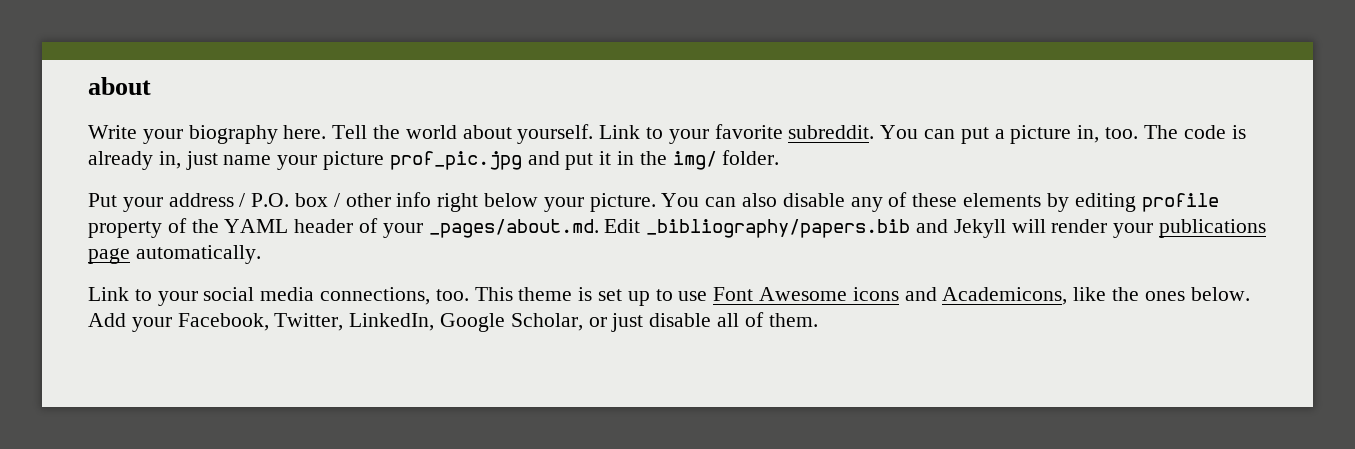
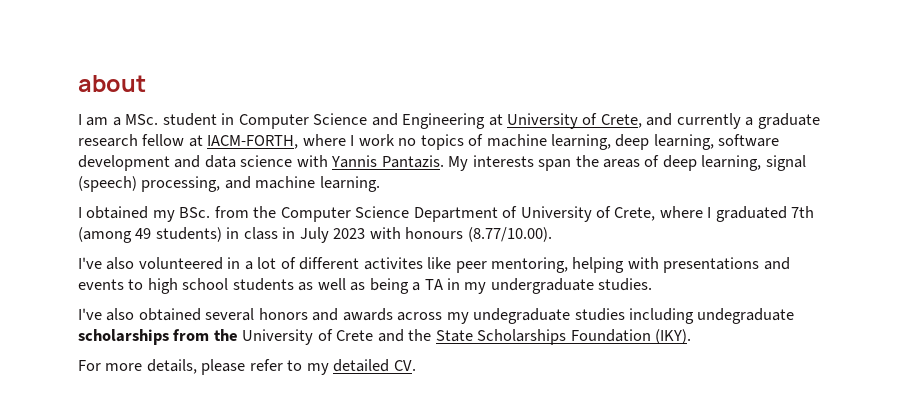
[88,124,1246,144] [88,150,780,170] [88,192,1219,212] [88,218,1267,238] [88,245,261,264] [88,287,1250,306] [88,312,818,332] Write your biography here. Tell the world about yourself. Link to your favorite subreddit. You can put a picture in, too. The code is already in, just name your picture prof_pic.jpg and put it in the img/ folder. // Put your address / P.O. box / other info right below your picture. You can also disable any of these elements by editing profile property of the YAML header of your _pages/about.md. Edit _bibliography/papers.bib and Jekyll will render your publications page automatically. // Link to your social media connections, too. This theme is set up to use Font Awesome icons and Academicons, like the ones below. Add your Facebook, Twitter, LinkedIn, Google Scholar, or just disable all of them. -> [78,113,820,129] [78,134,780,150] [78,155,806,171] [78,176,380,192] [78,206,815,222] [78,227,552,243] [78,257,790,273] [78,278,653,294] [78,308,795,324] [78,329,692,345] [78,359,416,375] I am a MSc. student in Computer Science and Engineering at University of Crete, and currently a graduate research fellow at IACM-FORTH, where I work no topics of machine learning, deep learning, software development and data science with Yannis Pantazis. My interests span the areas of deep learning, signal (speech) processing, and machine learning. // I obtained my BSc. from the Computer Science Department of University of Crete, where I graduated 7th (among 49 students) in class in July 2023 with honours (8.77/10.00). // I've also volunteered in a lot of different activites like peer mentoring, helping with presentations and events to high school students as well as being a TA in my undergraduate studies. // I've also obtained several honors and awards across my undegraduate studies including undegraduate scholarships from the University of Crete and the State Scholarships Foundation (IKY). // For more details, please refer to my detailed CV.

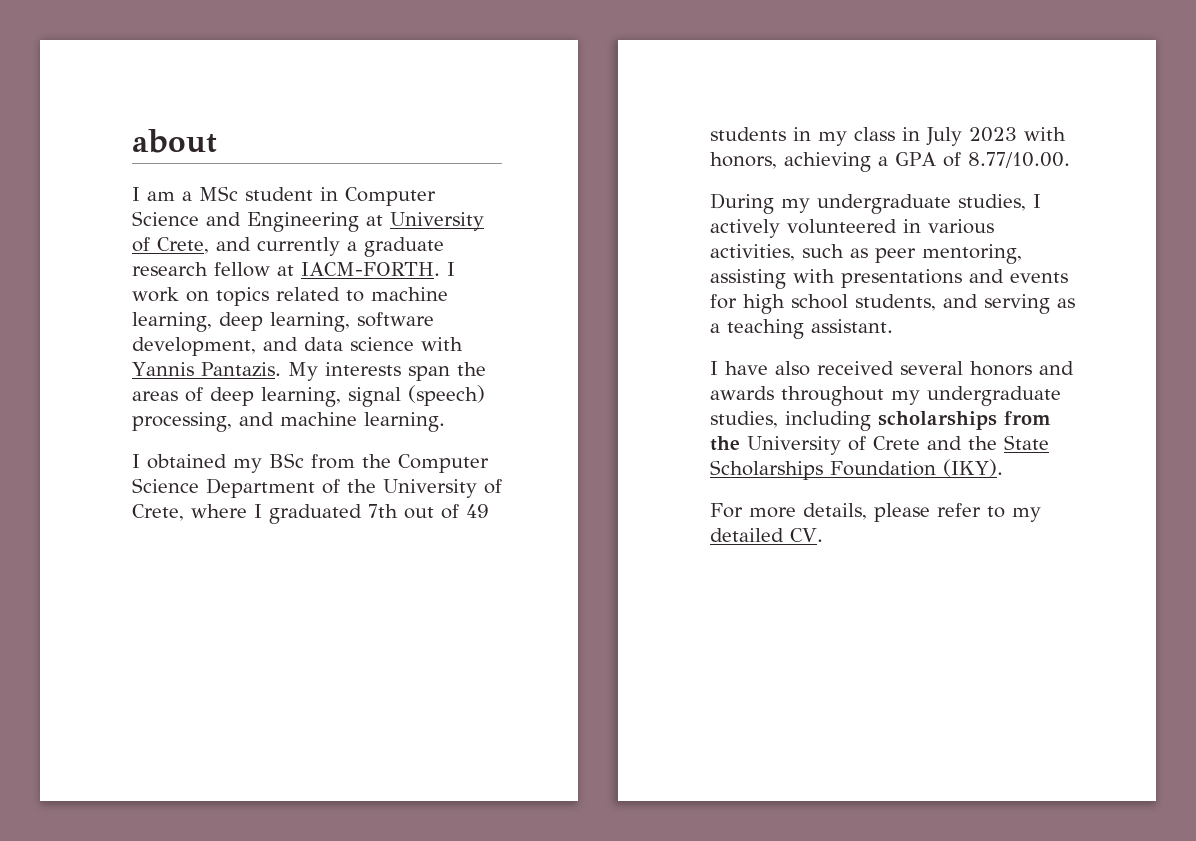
[125,114,159,125] MSc. -> [199,186,238,201] MSc
[207,134,484,150] IACM-FORTH, where I work no topics of -> [301,262,455,276] [132,287,364,306] IACM-FORTH. I work on topics related to
[78,155,170,171] development -> [132,337,256,356] development,
[179,207,211,218] BSc. -> [269,453,304,468] BSc
(518, 212) none -> [347,479,376,493] the
[78,227,240,243] (among 49 students) in -> [404,504,489,519] [710,127,847,146] out of 49 students in my
[405,227,552,242] [78,257,452,270] honours (8.77/10.00). // I've also volunteered in a lot of different activites like -> [710,152,1070,172] [710,193,1041,214] [710,219,994,238] [710,244,868,261] honors, achieving a GPA of 8.77/10.00. // During my undergraduate studies, I actively volunteered in various activities, such as
[572,257,625,273] helping -> [710,269,786,289] assisting
[128,279,144,290] to -> [710,294,737,309] for
[232,278,653,294] [78,308,795,324] students as well as being a TA in my undergraduate studies. // I've also obtained several honors and awards across my undegraduate studies including undegraduate -> [855,294,1075,314] [710,319,893,339] [710,361,1074,376] [710,386,1061,406] [710,411,871,431] students, and serving as a teaching assistant. // I have also received several honors and awards throughout my undergraduate studies, including

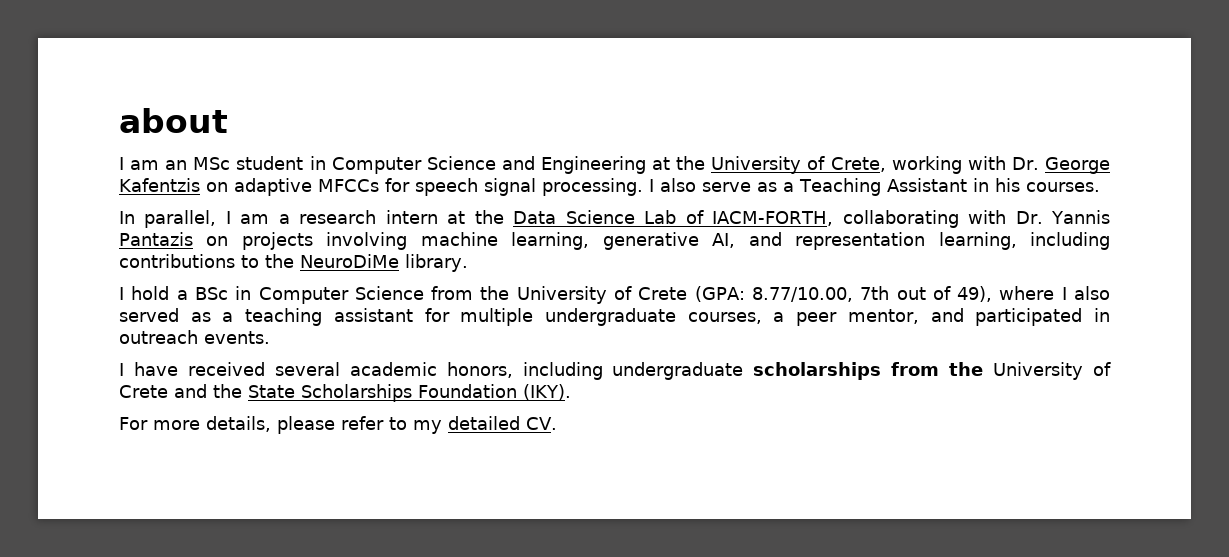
[182,191,192,201] a -> [165,160,188,170] an
[390,212,484,231] [132,237,444,257] [132,262,455,277] [132,287,448,306] [132,312,434,332] [132,337,463,356] [132,362,486,381] [132,385,485,407] [132,412,445,432] [132,453,489,473] [132,478,502,498] [132,504,489,524] [710,127,1066,146] [710,152,1070,172] [710,193,1041,214] [710,219,994,238] [710,244,1022,264] [710,269,1068,289] [710,294,1075,314] [710,319,893,339] University of Crete, and currently a graduate research fellow at IACM-FORTH. I work on topics related to machine learning, deep learning, software development, and data science with Yannis Pantazis. My interests span the areas of deep learning, signal (speech) processing, and machine learning. // I obtained my BSc from the Computer Science Department of the University of Crete, where I graduated 7th out of 49 students in my class in July 2023 with honors, achieving a GPA of 8.77/10.00. // During my undergraduate studies, I actively volunteered in various activities, such as peer mentoring, assisting with presentations and events for high school students, and serving as a teaching assistant. -> [676,156,1110,174] [119,178,1100,196] [119,210,1111,228] [119,232,1110,250] [119,254,468,272] [119,286,1110,304] [119,308,1110,326] [119,330,270,344] the University of Crete, working with Dr. George Kafentzis on adaptive MFCCs for speech signal processing. I also serve as a Teaching Assistant in his courses. // In parallel, I am a research intern at the Data Science Lab of IACM-FORTH, collaborating with Dr. Yannis Pantazis on projects involving machine learning, generative AI, and representation learning, including contributions to the NeuroDiMe library. // I hold a BSc in Computer Science from the University of Crete (GPA: 8.77/10.00, 7th out of 49), where I also served as a teaching assistant for multiple undergraduate courses, a peer mentor, and participated in outreach events.
[775,361,810,376] also -> (178, 369) none
[970,361,1074,376] [710,386,1061,406] [710,411,871,431] honors and awards throughout my undergraduate studies, including -> [349,362,744,380] academic honors, including undergraduate

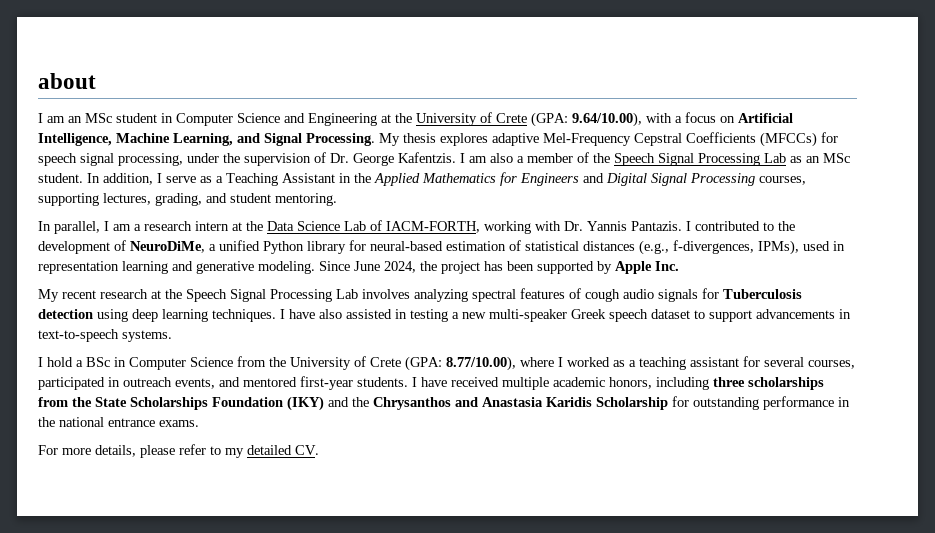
[830,156,1110,174] [119,178,696,196] Crete, working with Dr. George Kafentzis on adaptive MFCCs for speech signal processing. I also -> [496,112,793,127] [38,132,838,147] [38,152,850,166] [38,173,162,185] Crete (GPA: 9.64/10.00), with a focus on Artificial Intelligence, Machine Learning, and Signal Processing. My thesis explores adaptive Mel-Frequency Cepstral Coefficients (MFCCs) for speech signal processing, under the supervision of Dr. George Kafentzis. I am also a member of the Speech Signal Processing Lab as an MSc student. In addition, I
[994,178,1100,192] his courses. -> [354,172,806,186] [38,193,337,206] the Applied Mathematics for Engineers and Digital Signal Processing courses, supporting lectures, grading, and student mentoring.
[842,210,959,228] collaborating -> [484,221,531,234] working
[119,232,1110,250] [119,254,468,272] Pantazis on projects involving machine learning, generative AI, and representation learning, including contributions to the NeuroDiMe library. -> [631,221,795,231] [38,240,845,255] [38,261,679,274] [38,288,802,302] [38,309,851,322] [38,329,172,342] Pantazis. I contributed to the development of NeuroDiMe, a unified Python library for neural-based estimation of statistical distances (e.g., f-divergences, IPMs), used in representation learning and generative modeling. Since June 2024, the project has been supported by Apple Inc. // My recent research at the Speech Signal Processing Lab involves analyzing spectral features of cough audio signals for Tuberculosis detection using deep learning techniques. I have also assisted in testing a new multi-speaker Greek speech dataset to support advancements in text-to-speech systems.
[751,286,1110,302] [119,308,179,322] 8.77/10.00, 7th out of 49), where I also served -> [446,356,610,371] 8.77/10.00), where I worked
[460,308,1110,326] [119,330,270,344] multiple undergraduate courses, a peer mentor, and participated in outreach events. // -> [764,357,855,369] [38,376,408,390] several courses, participated in outreach events, and mentored first-year students.
[274,362,340,376] several -> [502,377,549,390] multiple
[612,362,744,380] undergraduate -> [713,377,745,387] three
[993,362,1111,380] [119,384,571,402] University of Crete and the State Scholarships Foundation (IKY). -> [95,396,850,411] [38,417,199,427] State Scholarships Foundation (IKY) and the Chrysanthos and Anastasia Karidis Scholarship for outstanding performance in the national entrance exams.

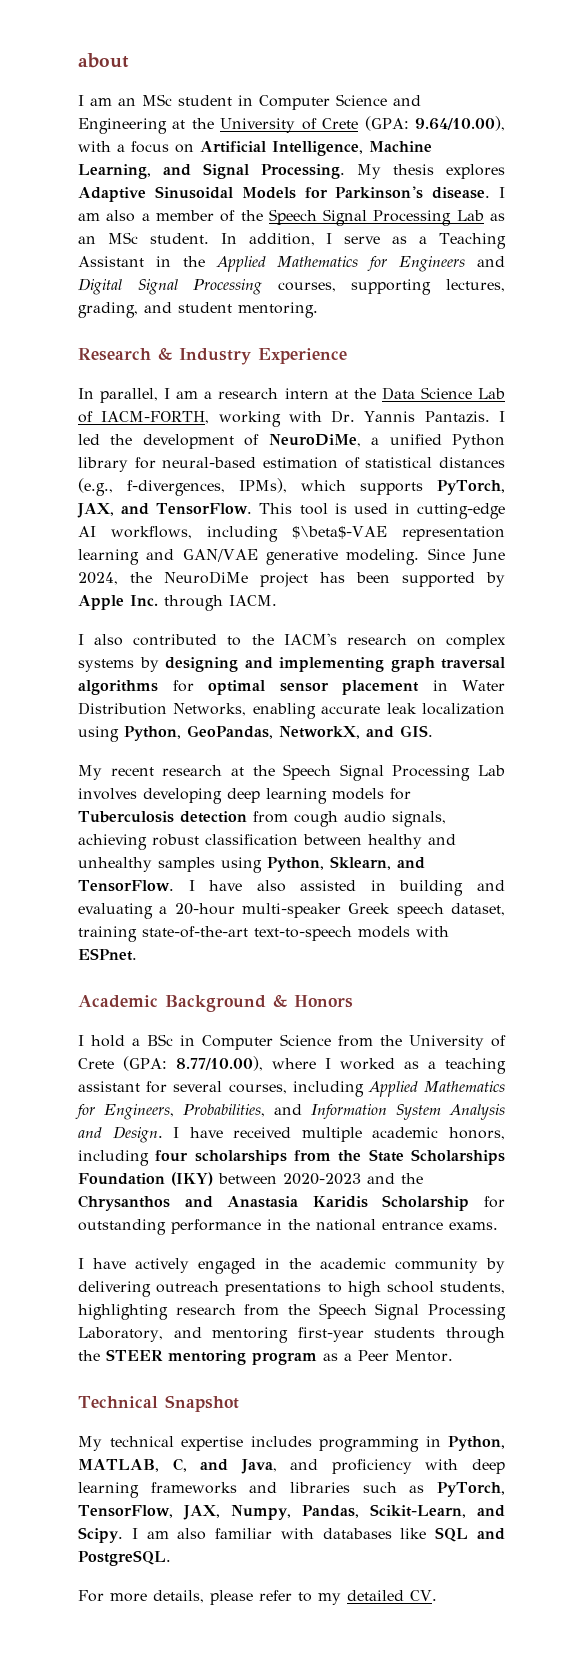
[492,132,838,147] [38,152,456,166] adaptive Mel-Frequency Cepstral Coefficients (MFCCs) for speech signal processing, under the supervision of Dr. George Kafentzis. -> [78,186,491,202] Adaptive Sinusoidal Models for Parkinson's disease.
(337, 199) none -> [78,347,347,365] // Research & Industry Experience
[695,221,774,231] contributed to -> [78,434,100,445] led
[803,241,845,251] used in -> [301,480,506,495] [77,503,505,519] [78,526,388,542] which supports PyTorch, JAX, and TensorFlow. This tool is used in cutting-edge AI workflows, including $\beta$-VAE
(193, 266) none -> [182,549,258,562] GAN/VAE
(437, 266) none -> [164,571,248,584] NeuroDiMe
(679, 266) none -> [164,595,277,611] [78,633,506,649] [78,657,505,672] [78,680,506,695] [78,702,505,719] [78,725,433,742] through IACM. // I also contributed to the IACM's research on complex systems by designing and implementing graph traversal algorithms for optimal sensor placement in Water Distribution Networks, enabling accurate leak localization using Python, GeoPandas, NetworkX, and GIS.
[414,288,802,302] [38,309,276,322] analyzing spectral features of cough audio signals for Tuberculosis detection using deep learning techniques. -> [143,788,411,804] [78,811,446,827] [78,834,456,850] [78,856,425,873] [78,880,174,892] developing deep learning models for Tuberculosis detection from cough audio signals, achieving robust classification between healthy and unhealthy samples using Python, Sklearn, and TensorFlow.
[410,309,851,322] [38,329,172,342] testing a new multi-speaker Greek speech dataset to support advancements in text-to-speech systems. -> [399,880,506,896] [78,903,505,919] [78,926,449,942] [78,948,137,961] [78,994,353,1012] building and evaluating a 20-hour multi-speaker Greek speech dataset, training state-of-the-art text-to-speech models with ESPnet. // Academic Background & Honors
[38,376,408,390] participated in outreach events, and mentored first-year students. -> [292,1081,505,1097] [75,1104,505,1120] [78,1126,163,1143] including Applied Mathematics for Engineers, Probabilities, and Information System Analysis and Design.
[713,377,745,387] three -> [155,1150,189,1162] four
(324, 403) none -> [218,1173,361,1185] between 2020-2023
(199, 423) none -> [78,1258,505,1274] [78,1281,506,1297] [78,1303,506,1320] [78,1327,505,1343] [78,1349,453,1365] [78,1395,239,1412] [78,1436,505,1452] [78,1458,506,1474] [78,1482,506,1498] [78,1504,505,1520] [78,1527,505,1543] [78,1550,171,1566] // I have actively engaged in the academic community by delivering outreach presentations to high school students, highlighting research from the Speech Signal Processing Laboratory, and mentoring first-year students through the STEER mentoring program as a Peer Mentor. // Technical Snapshot // My technical expertise includes programming in Python, MATLAB, C, and Java, and proficiency with deep learning frameworks and libraries such as PyTorch, TensorFlow, JAX, Numpy, Pandas, Scikit-Learn, and Scipy. I am also familiar with databases like SQL and PostgreSQL.

